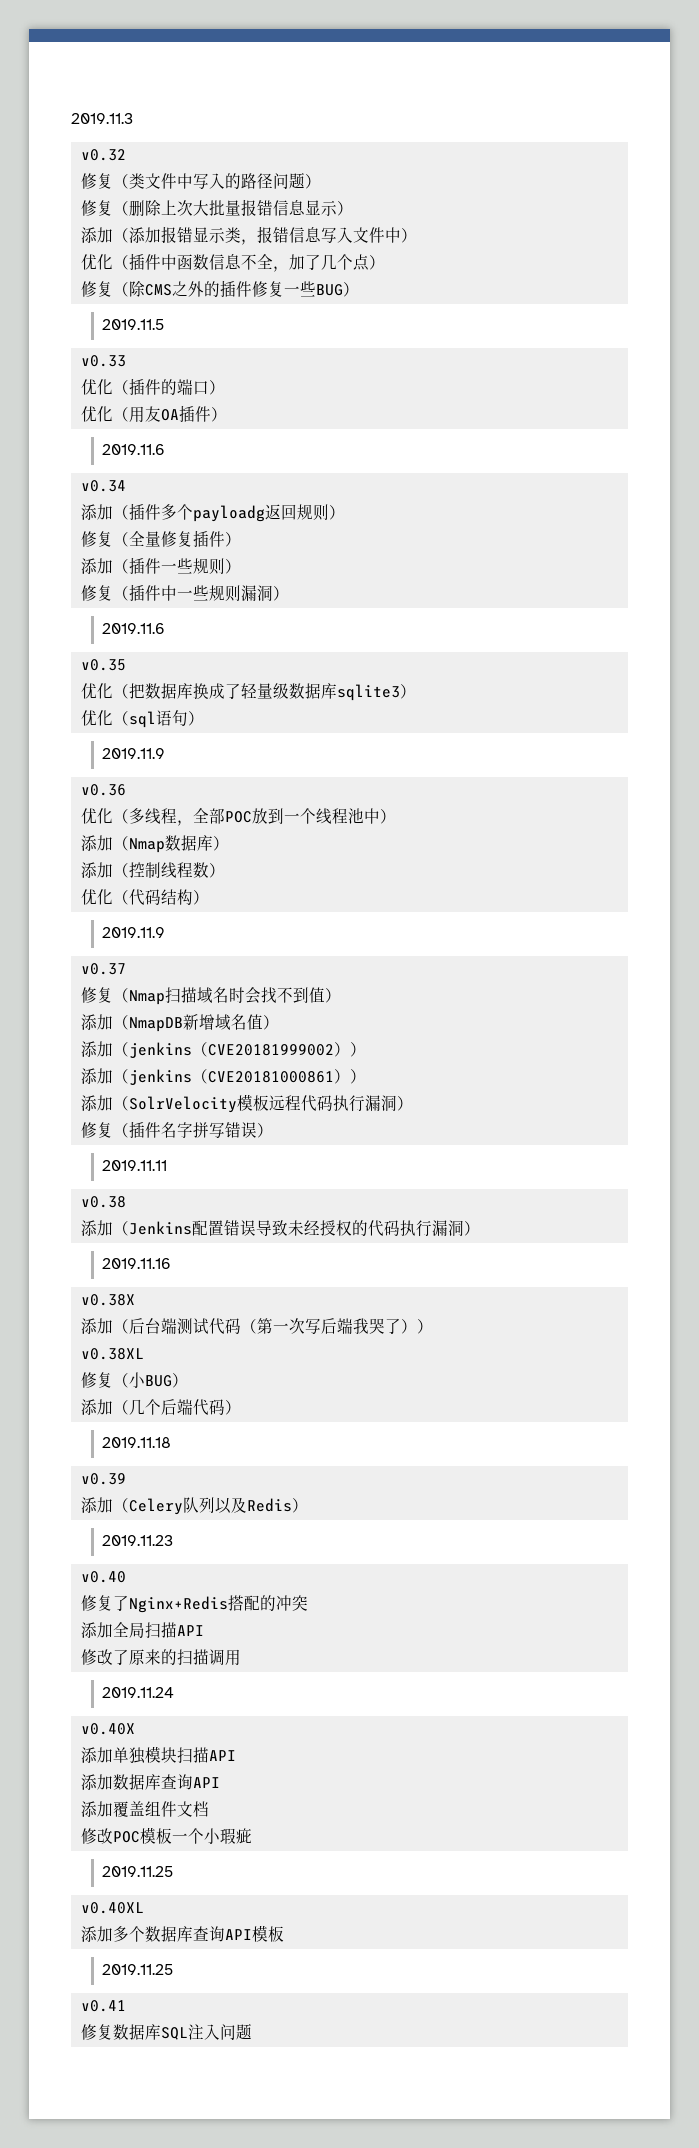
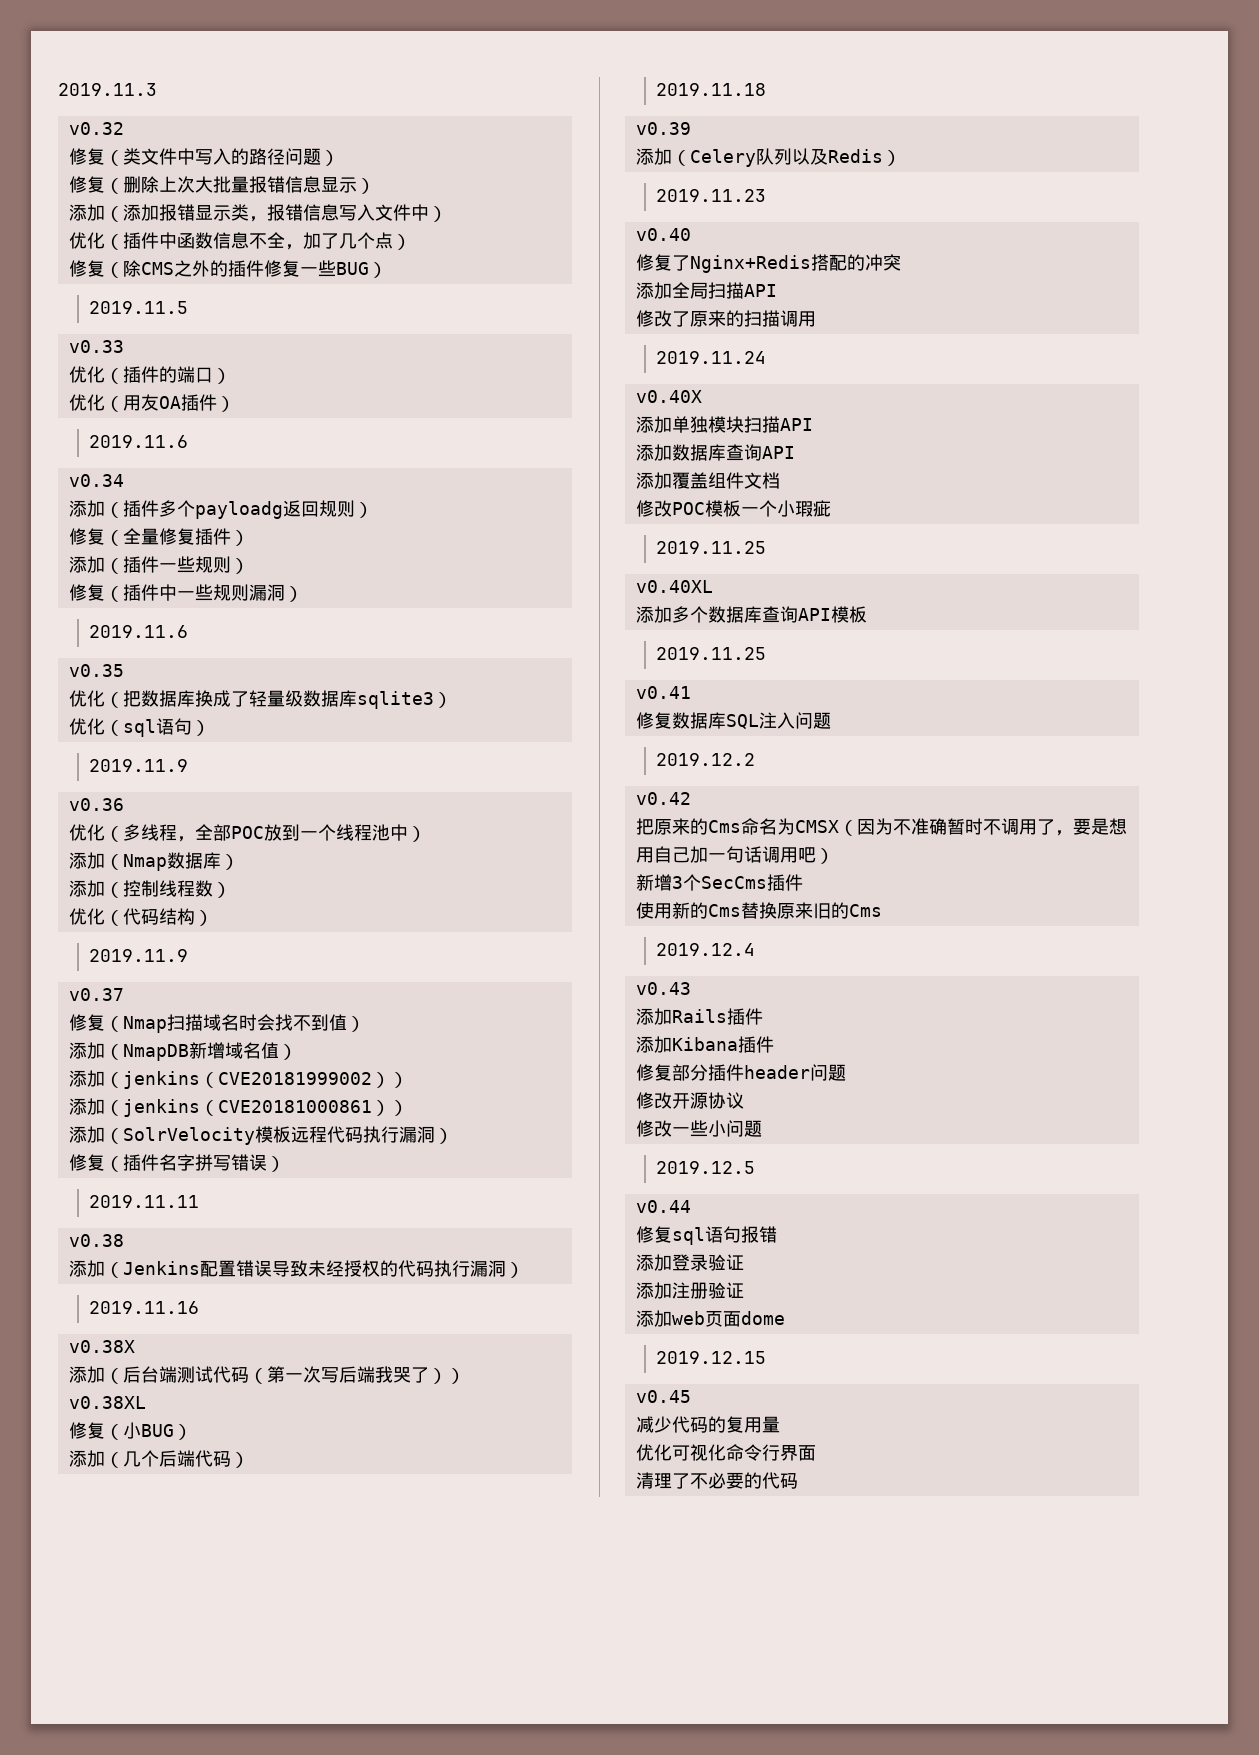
(252, 2032) none -> [656,753,756,766] [635,792,691,805] [635,818,1127,836] [635,846,834,864] [635,874,803,891] [635,902,882,919] [656,943,756,956] [635,982,691,995] [635,1008,763,1025] [635,1036,774,1053] [635,1064,846,1081] [635,1092,744,1109] [635,1120,762,1137] [656,1161,756,1174] [635,1200,691,1213] [635,1226,777,1245] [635,1254,744,1271] [635,1282,744,1299] [635,1310,785,1327] [656,1351,767,1364] [635,1390,691,1403] [635,1416,780,1433] [635,1444,816,1461] [635,1472,798,1489] // 2019.12.2 // v0.42 // 把原来的Cms命名为CMSX（因为不准确暂时不调用了，要是想用自己加一句话调用吧） // 新增3个SecCms插件 // 使用新的Cms替换原来旧的Cms // 2019.12.4 // v0.43 // 添加Rails插件 // 添加Kibana插件 // 修复部分插件header问题 // 修改开源协议 // 修改一些小问题 // 2019.12.5 // v0.44 // 修复sql语句报错 // 添加登录验证 // 添加注册验证 // 添加web页面dome // 2019.12.15 // v0.45 // 减少代码的复用量 // 优化可视化命令行界面 // 清理了不必要的代码

